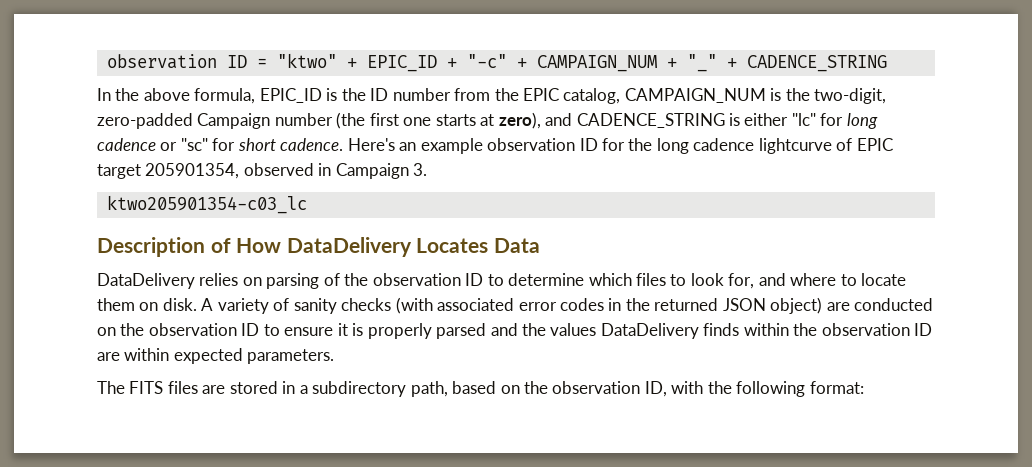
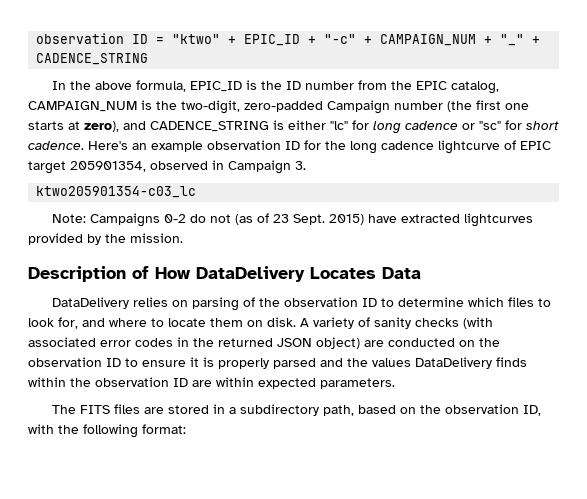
(307, 204) none -> [52,213,534,227] [28,233,183,245] // Note: Campaigns 0-2 do not (as of 23 Sept. 2015) have extracted lightcurves provided by the mission.

